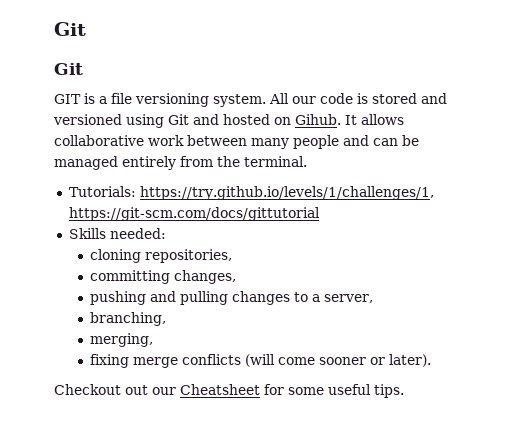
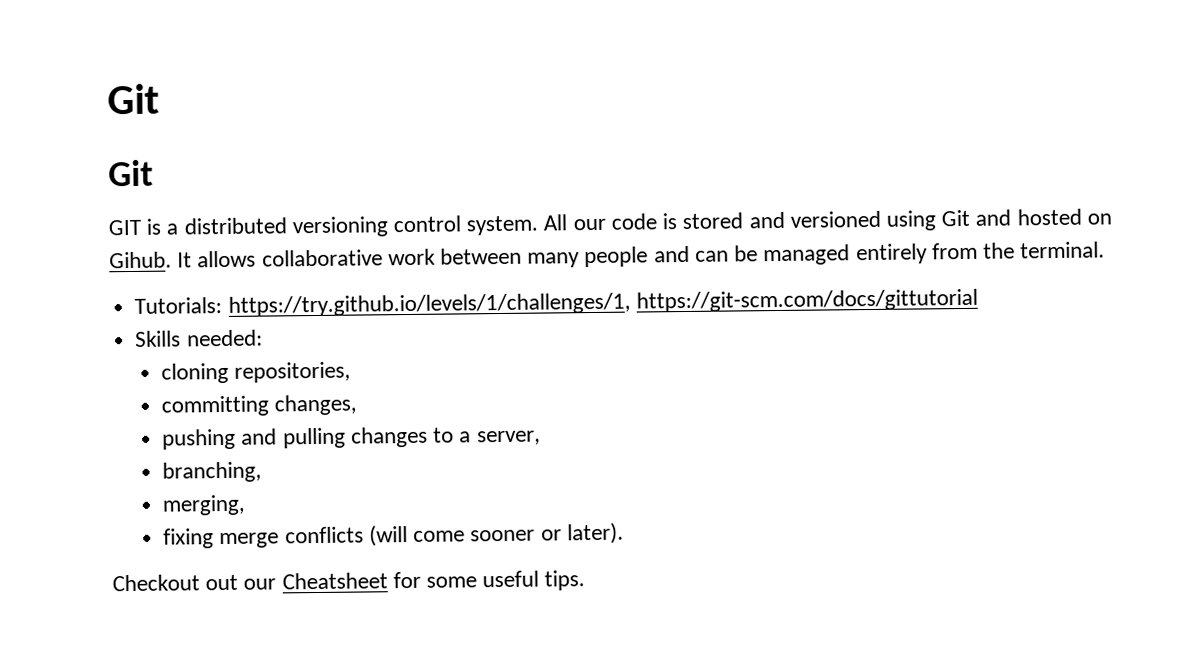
[111,93,209,107] file versioning -> [183,215,462,238] distributed versioning control

